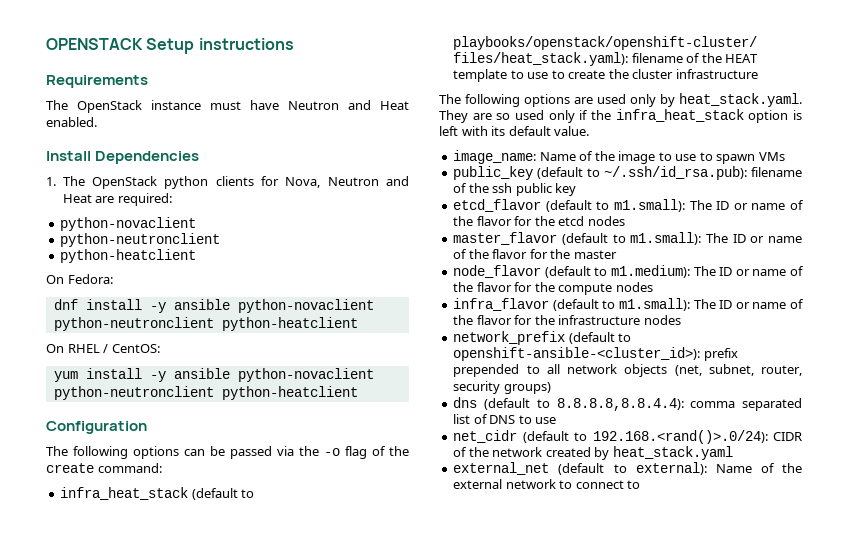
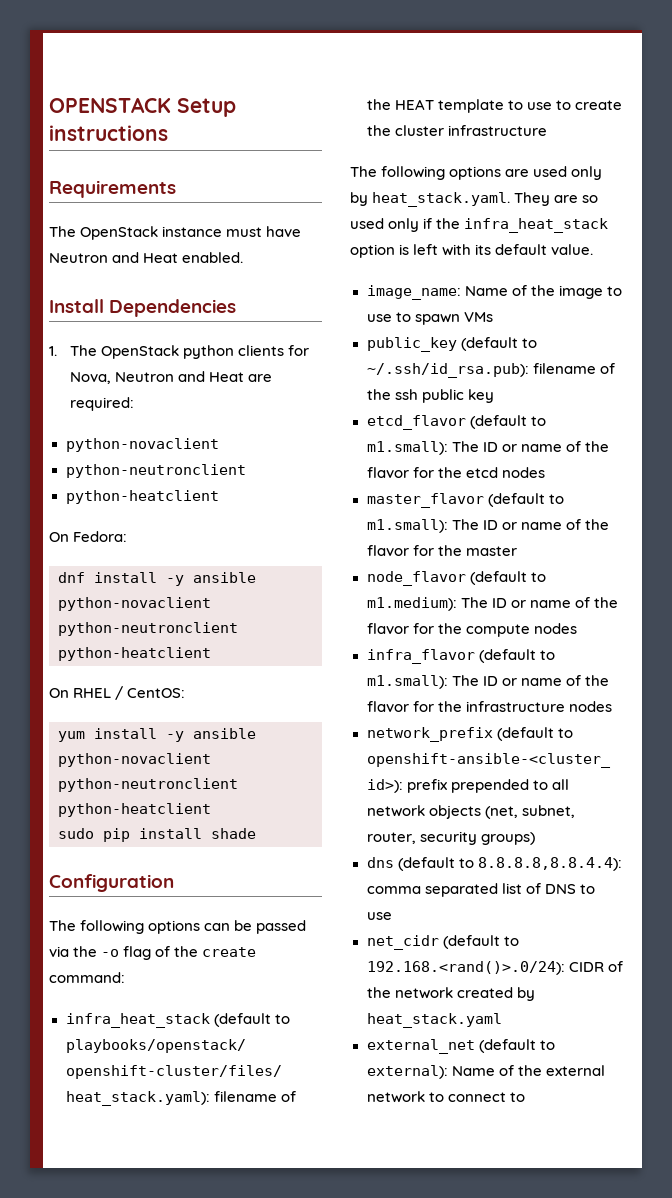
(358, 393) none -> [58,828,256,842] // sudo pip install shade

